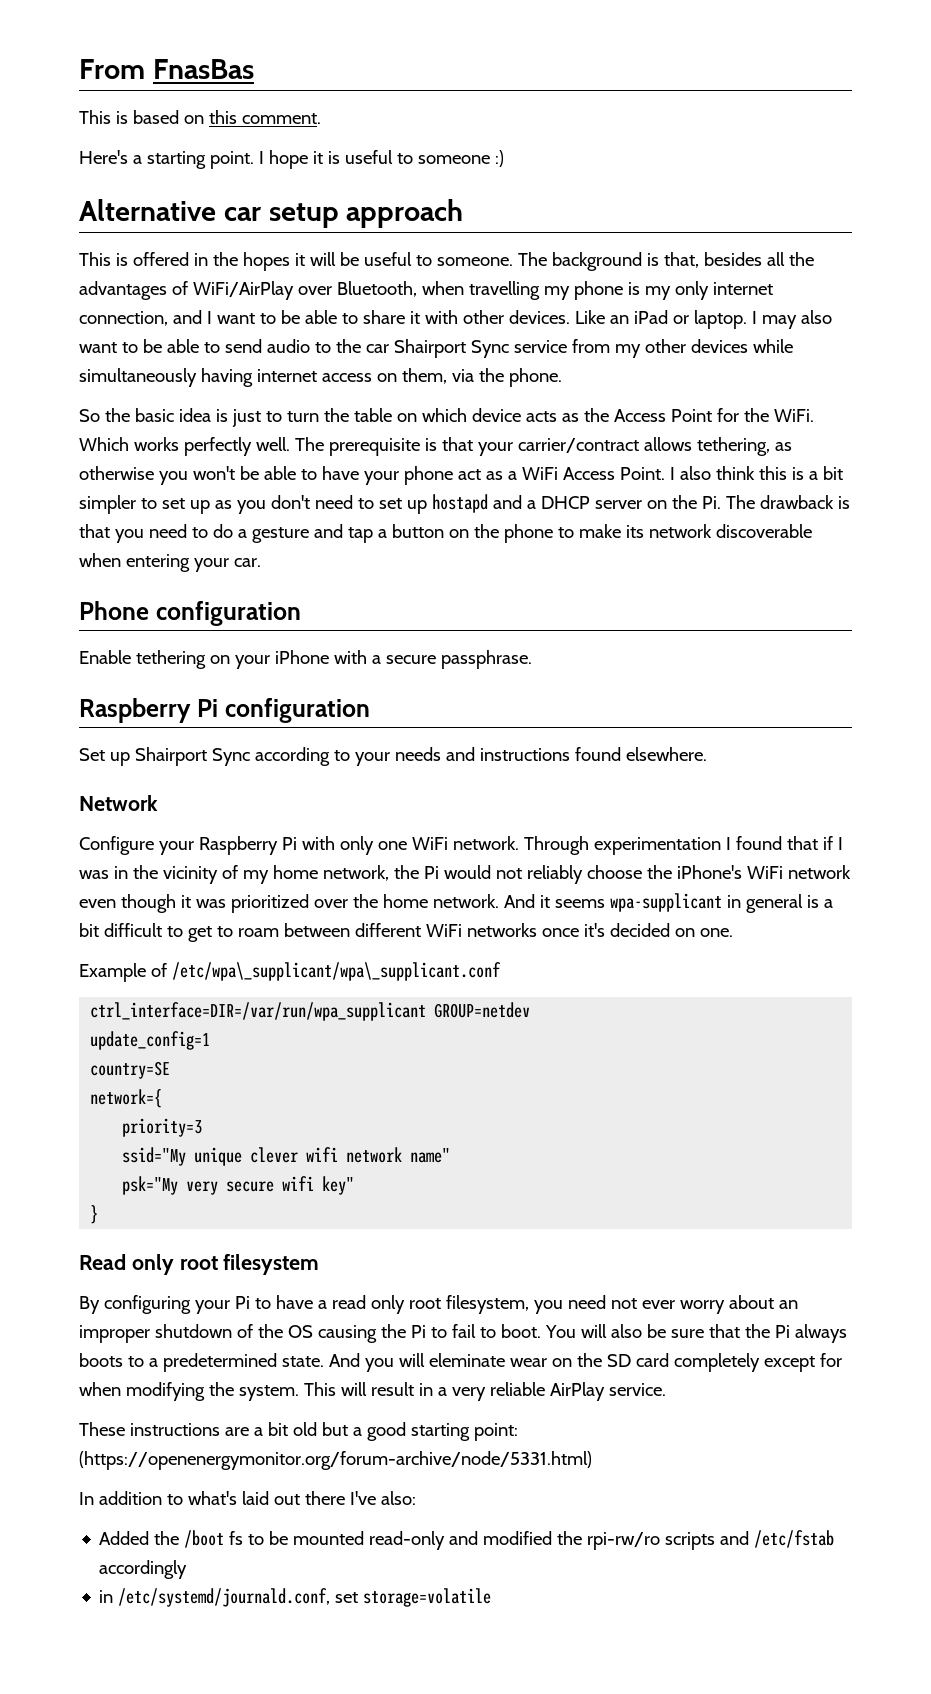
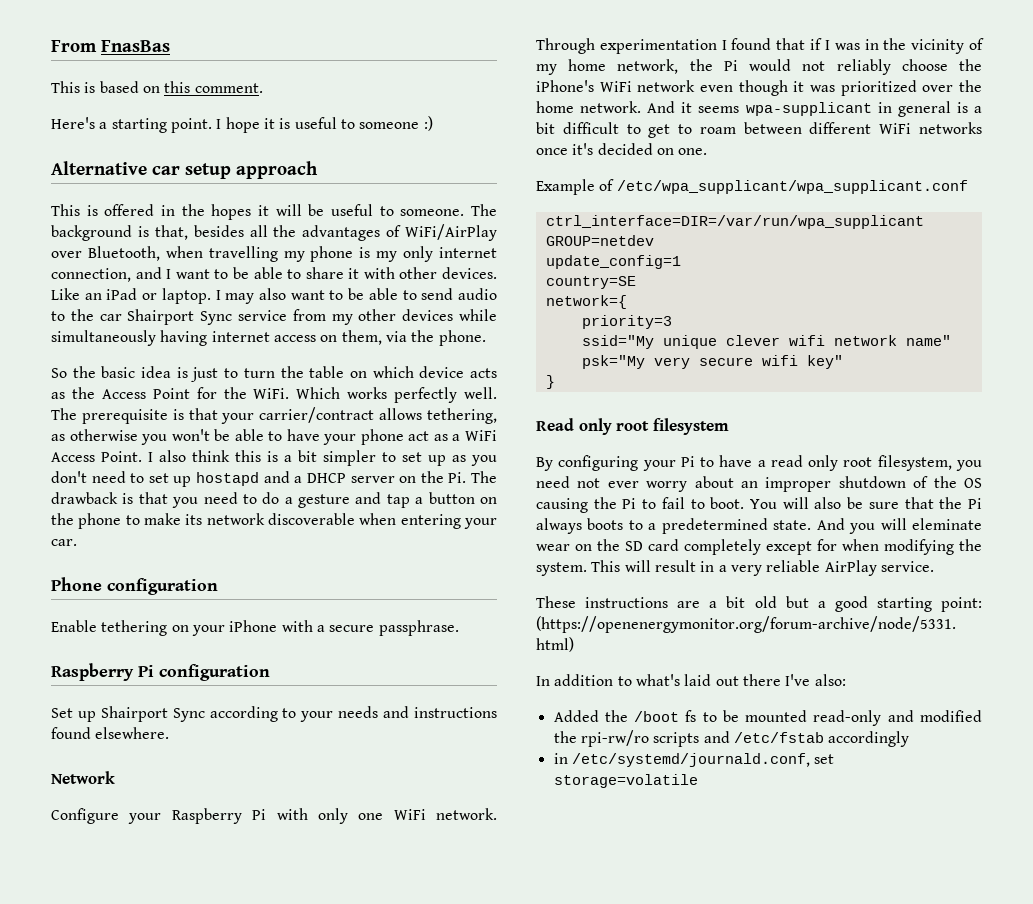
[171,962,501,981] /etc/wpa\_supplicant/wpa\_supplicant.conf -> [616,180,968,194] /etc/wpa_supplicant/wpa_supplicant.conf

